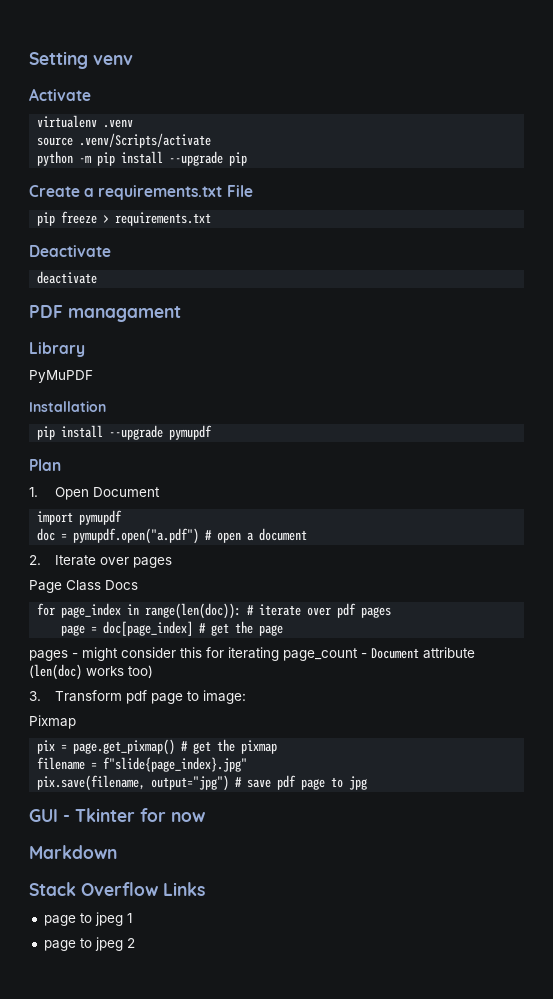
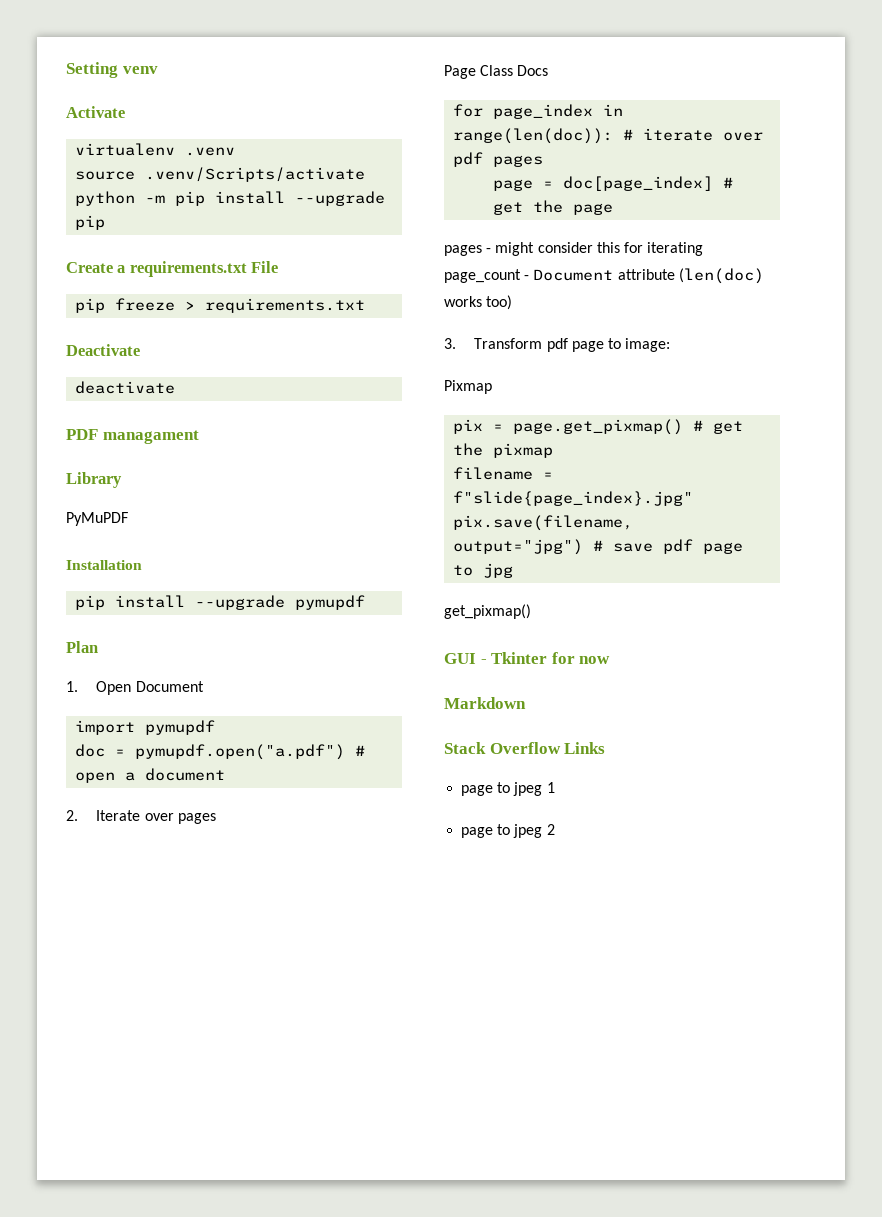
(368, 783) none -> [444,604,531,619] // get_pixmap()

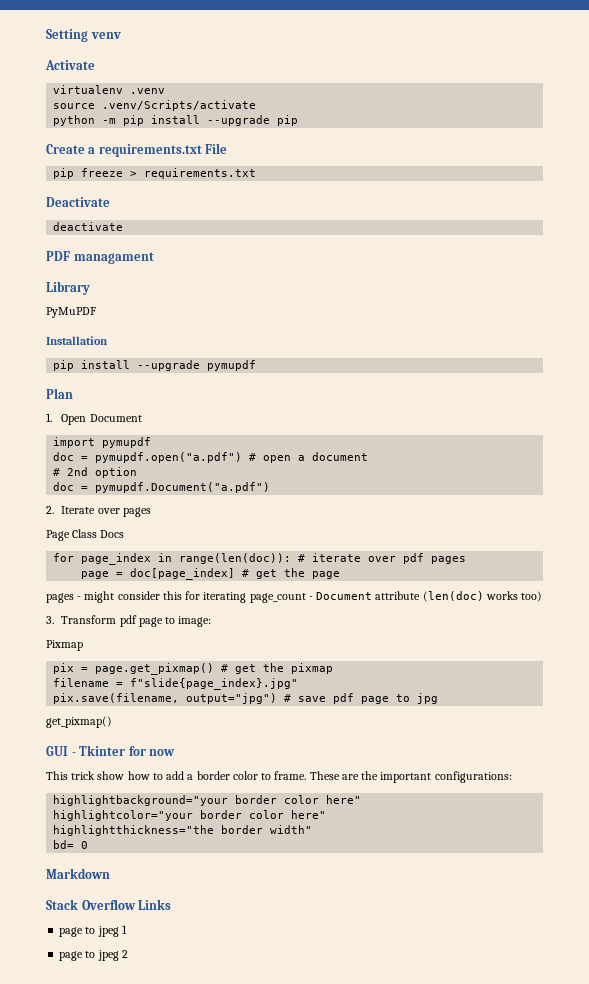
(226, 774) none -> [53,467,138,478] [53,482,271,493] // # 2nd option // doc = pymupdf.Document("a.pdf")
(611, 660) none -> [46,771,512,783] [53,795,362,806] [53,810,327,821] [53,825,313,836] [53,840,89,849] // This trick show how to add a border color to frame. These are the important configurations: // highlightbackground="your border color here" // highlightcolor="your border color here" // highlightthickness="the border width" // bd= 0

